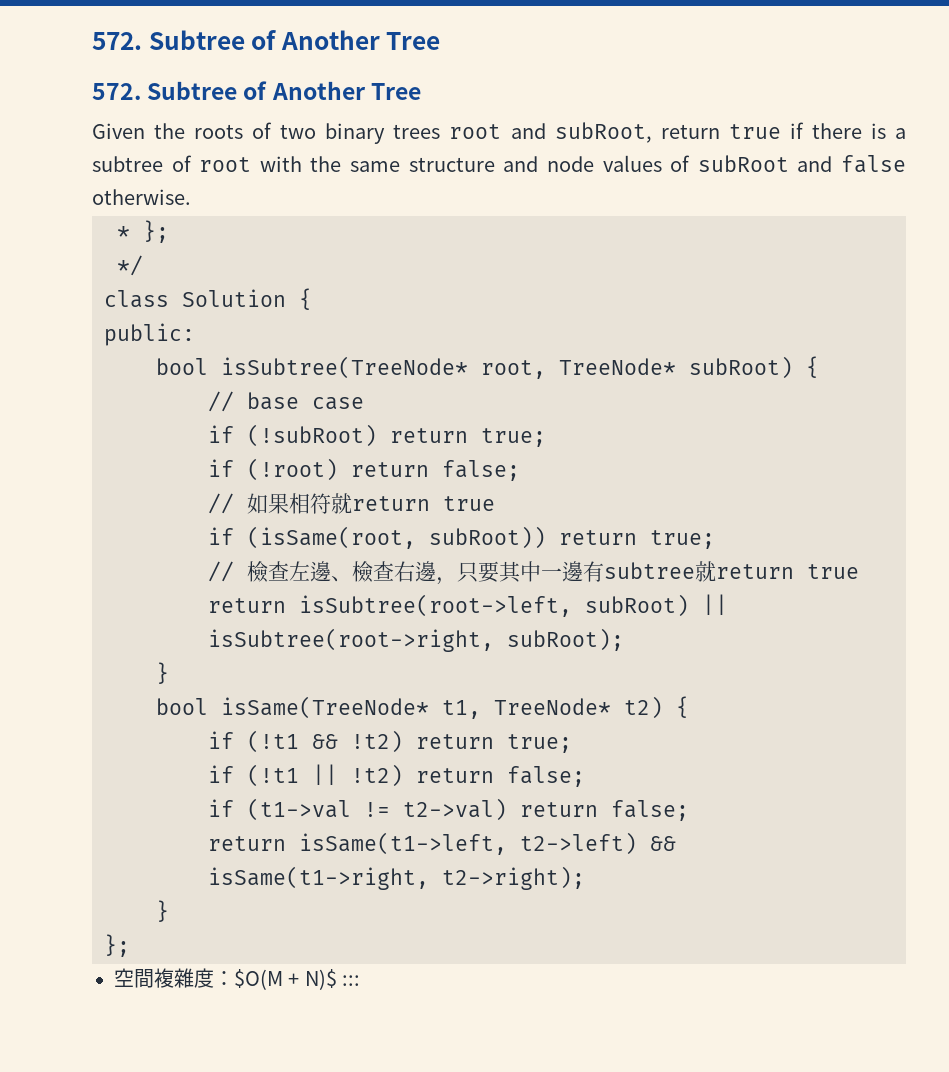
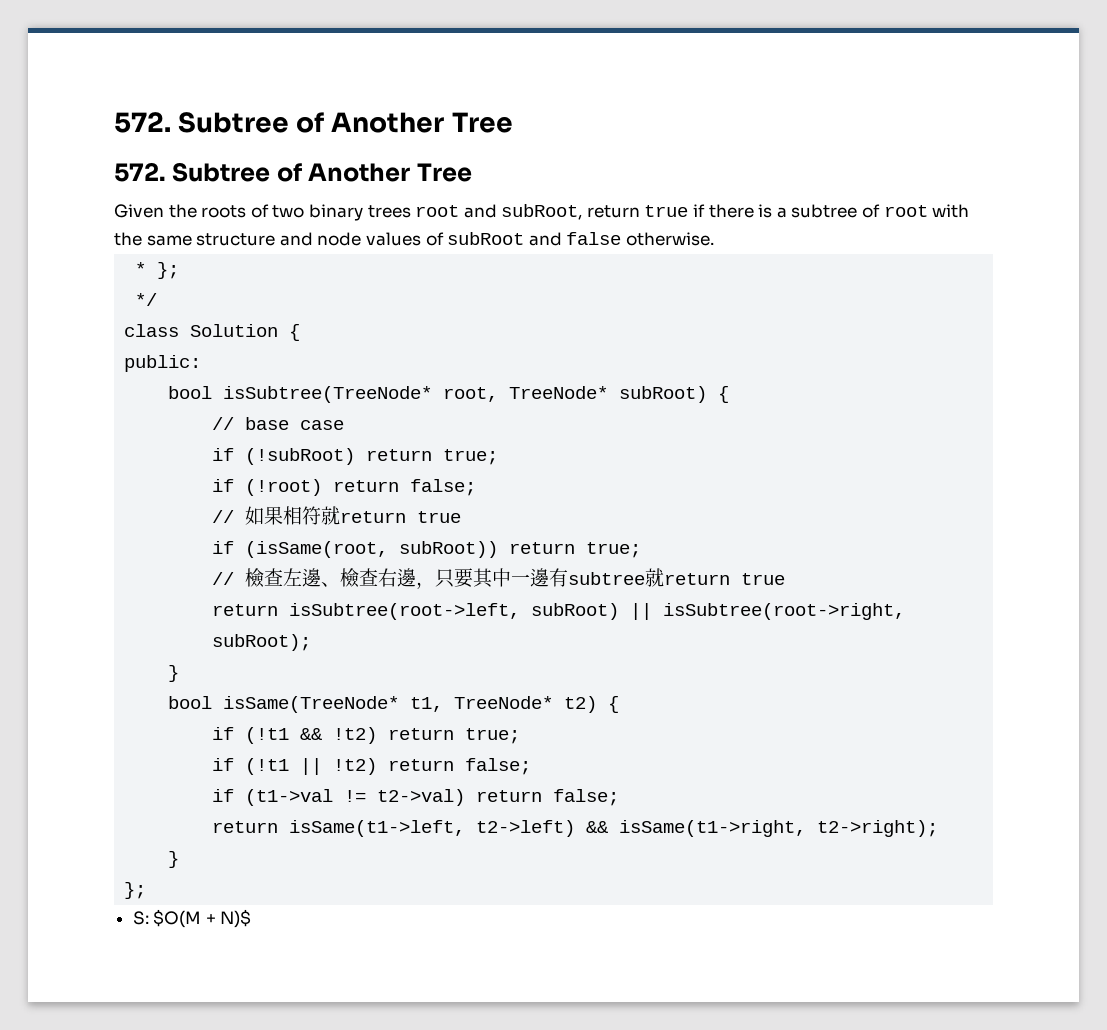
[114,968,234,988] 空間複雜度： -> [132,911,149,925] S:
[342,975,361,986] ::: -> (252, 918) none

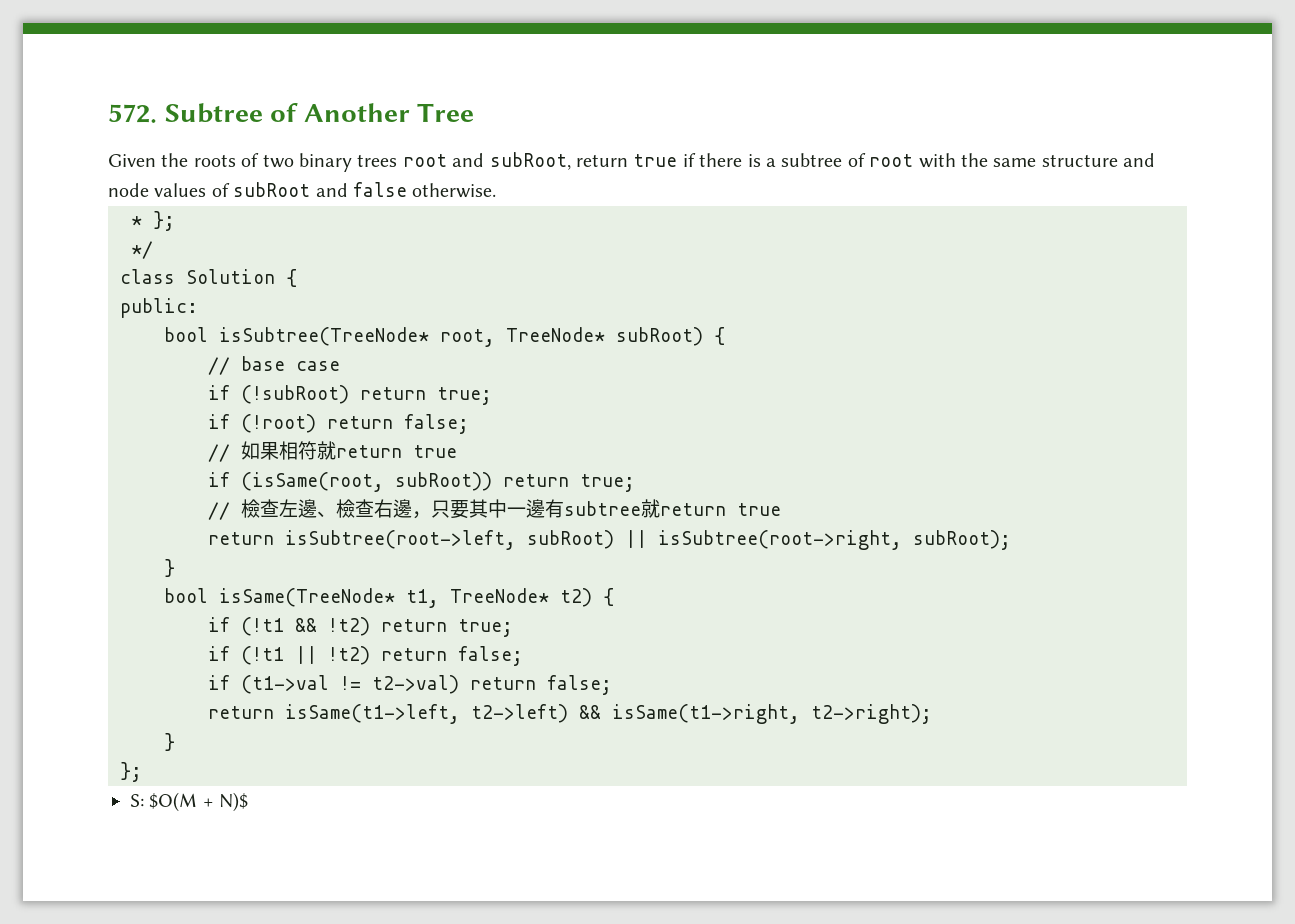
[114,112,513,133] [114,162,472,182] 572. Subtree of Another Tree // 572. Subtree of Another Tree -> [108,103,475,123] 572. Subtree of Another Tree

